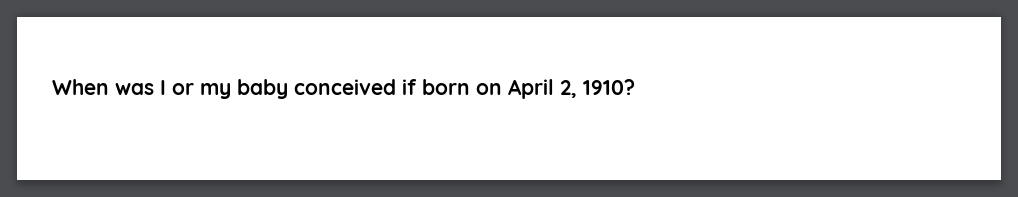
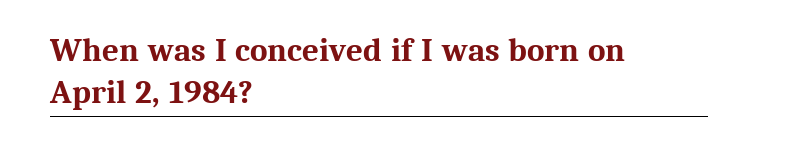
[172,79,417,99] or my baby conceived if -> [235,38,500,61] conceived if I was
[583,79,635,95] 1910? -> [168,81,253,103] 1984?

